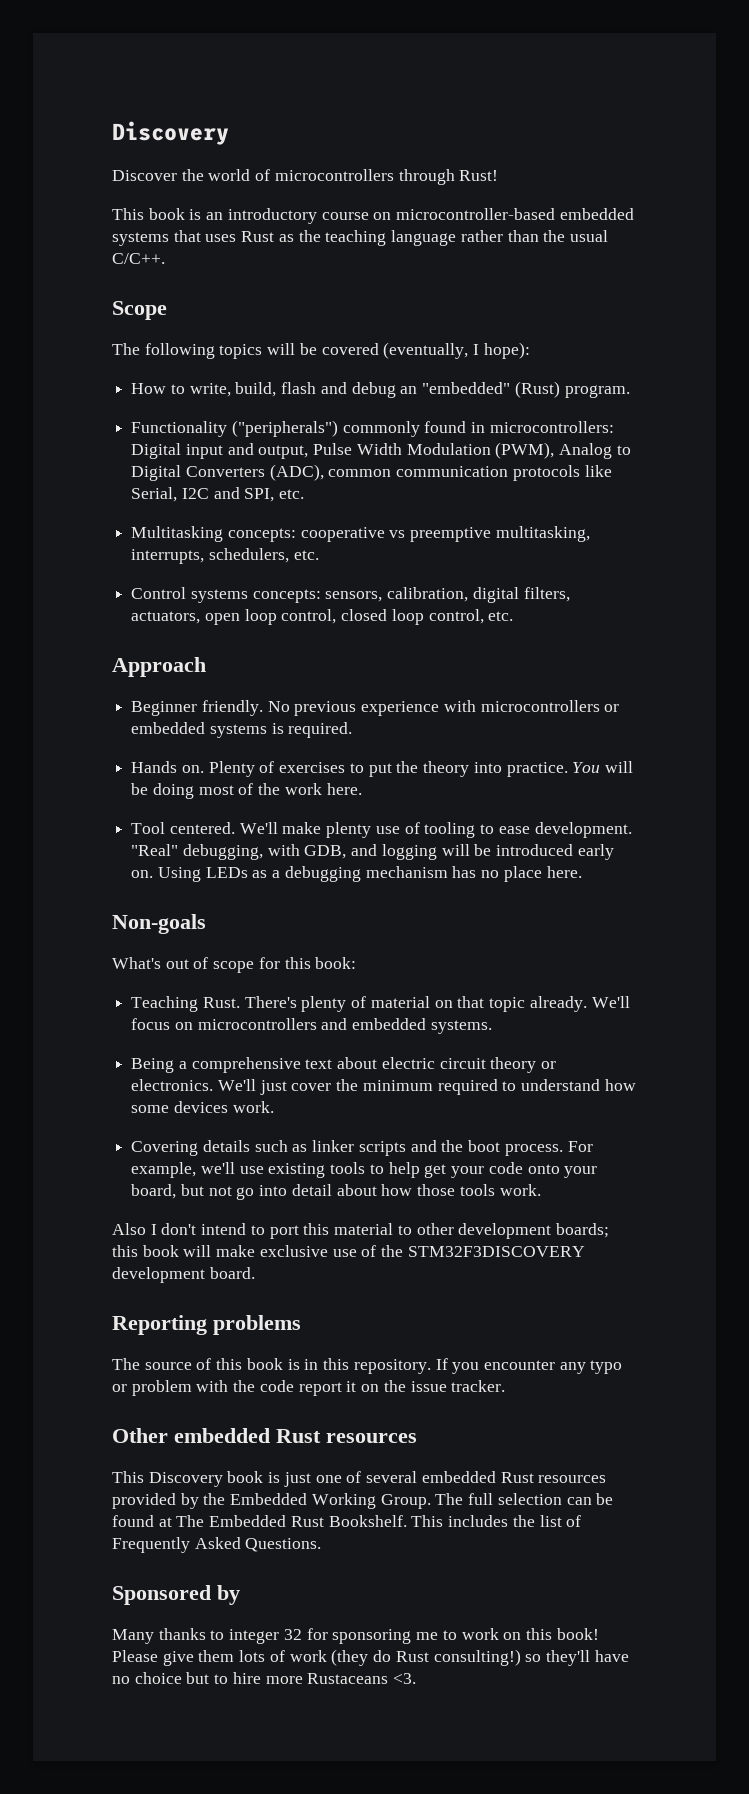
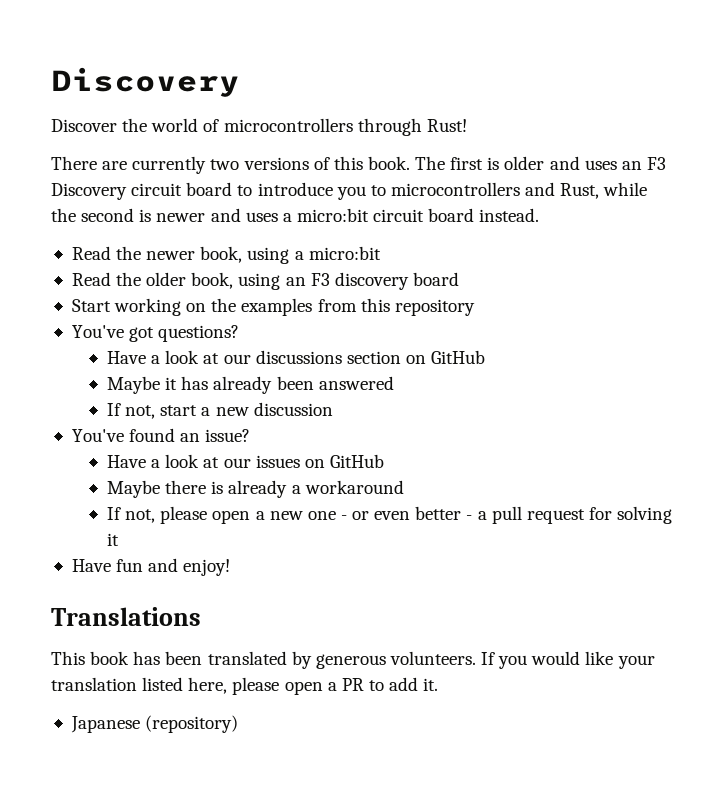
[112,208,634,224] [112,230,608,246] [112,253,165,264] [112,301,167,320] [112,342,530,359] [131,381,630,398] [131,420,614,437] [131,442,631,459] [131,464,612,481] [131,487,305,502] [131,526,590,542] [131,548,319,564] [131,587,570,603] [131,609,514,625] [112,657,206,677] [131,700,620,716] [131,722,353,738] [131,761,633,777] [131,783,362,799] [131,822,632,838] [131,844,614,860] [131,866,582,882] [112,914,206,934] [112,957,357,973] [131,996,630,1012] [131,1018,492,1034] [131,1057,557,1073] [131,1079,636,1095] [131,1101,274,1113] [131,1140,593,1156] [131,1162,598,1178] [131,1184,541,1200] [112,1223,609,1239] [112,1245,585,1257] [112,1267,255,1283] [112,1315,301,1335] [112,1358,623,1374] [112,1380,506,1396] [112,1428,417,1443] [112,1471,607,1487] [112,1493,614,1509] [112,1515,582,1527] [112,1537,322,1553] [112,1585,240,1605] [112,1628,599,1644] [112,1649,629,1666] [112,1672,417,1684] This book is an introductory course on microcontroller-based embedded systems that uses Rust as the teaching language rather than the usual C/C++. // Scope // The following topics will be covered (eventually, I hope): // How to write, build, flash and debug an "embedded" (Rust) program. // Functionality ("peripherals") commonly found in microcontrollers: Digital input and output, Pulse Width Modulation (PWM), Analog to Digital Converters (ADC), common communication protocols like Serial, I2C and SPI, etc. // Multitasking concepts: cooperative vs preemptive multitasking, interrupts, schedulers, etc. // Control systems concepts: sensors, calibration, digital filters, actuators, open loop control, closed loop control, etc. // Approach // Beginner friendly. No previous experience with microcontrollers or embedded systems is required. // Hands on. Plenty of exercises to put the theory into practice. You will be doing most of the work here. // Tool centered. We'll make plenty use of tooling to ease development. "Real" debugging, with GDB, and logging will be introduced early on. Using LEDs as a debugging mechanism has no place here. // Non-goals // What's out of scope for this book: // Teaching Rust. There's plenty of material on that topic already. We'll focus on microcontrollers and embedded systems. // Being a comprehensive text about electric circuit theory or electronics. We'll just cover the minimum required to understand how some devices work. // Covering details such as linker scripts and the boot process. For example, we'll use existing tools to help get your code onto your board, but not go into detail about how those tools work. // Also I don't intend to port this material to other development boards; this book will make exclusive use of the STM32F3DISCOVERY development board. // Reporting problems // The source of this book is in this repository. If you encounter any typo or problem with the code report it on the issue tracker. // Other embedded Rust resources // This Discovery book is just one of several embedded Rust resources provided by the Embedded Working Group. The full selection can be found at The Embedded Rust Bookshelf. This includes the list of Frequently Asked Questions. // Sponsored by // Many thanks to integer 32 for sponsoring me to work on this book! Please give them lots of work (they do Rust consulting!) so they'll have no choice but to hire more Rustaceans <3. -> [51,156,666,174] [51,182,648,200] [51,208,540,222] [71,246,381,264] [71,272,459,290] [71,298,475,316] [71,325,240,342] [106,350,486,364] [106,376,394,394] [106,402,333,419] [71,428,251,442] [106,454,384,468] [106,480,404,498] [106,506,673,524] [106,533,119,546] [71,558,231,576] [51,607,201,626] [51,651,655,669] [51,677,439,695] [70,715,239,733] There are currently two versions of this book. The first is older and uses an F3 Discovery circuit board to introduce you to microcontrollers and Rust, while the second is newer and uses a micro:bit circuit board instead. // Read the newer book, using a micro:bit // Read the older book, using an F3 discovery board // Start working on the examples from this repository // You've got questions? // Have a look at our discussions section on GitHub // Maybe it has already been answered // If not, start a new discussion // You've found an issue? // Have a look at our issues on GitHub // Maybe there is already a workaround // If not, please open a new one - or even better - a pull request for solving it // Have fun and enjoy! // Translations // This book has been translated by generous volunteers. If you would like your translation listed here, please open a PR to add it. // Japanese (repository)

